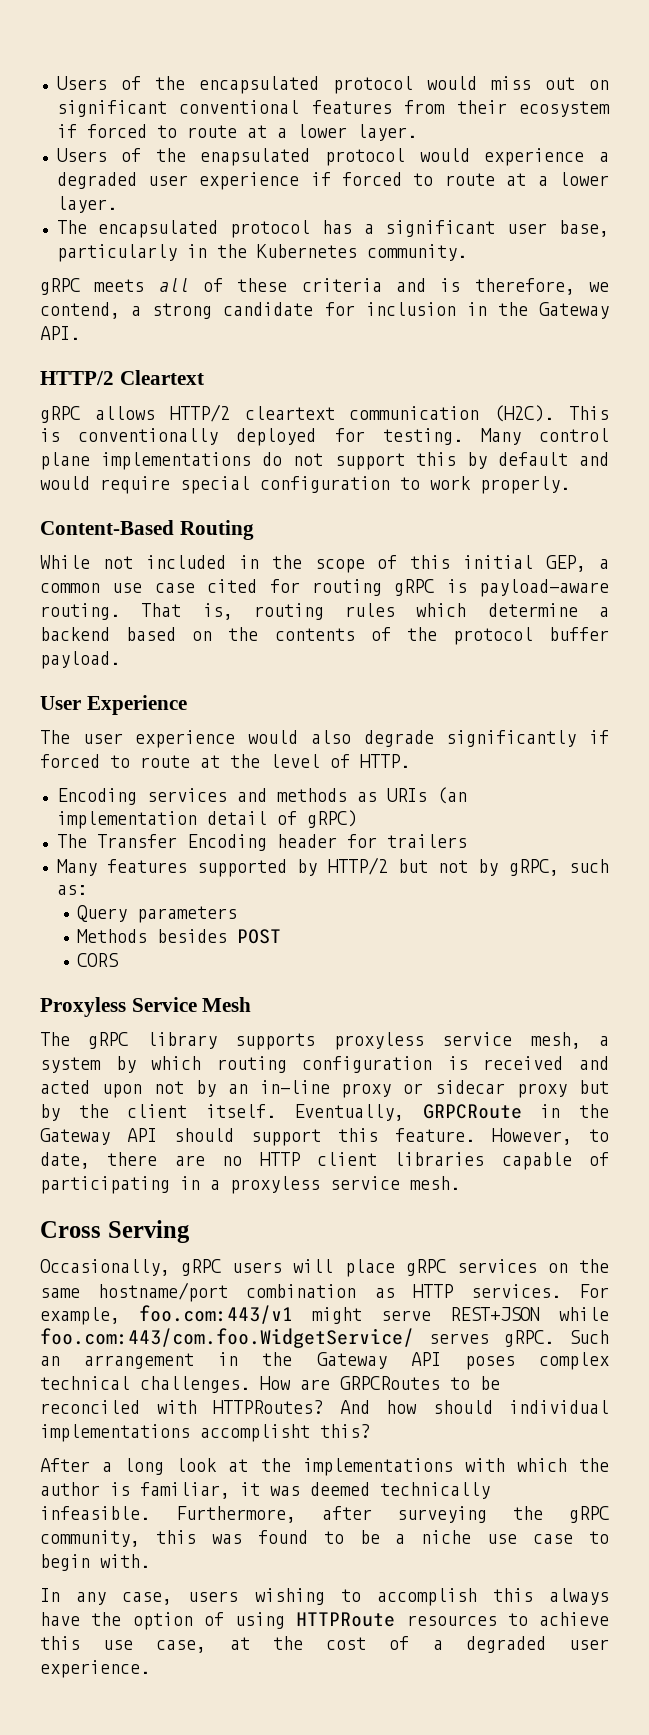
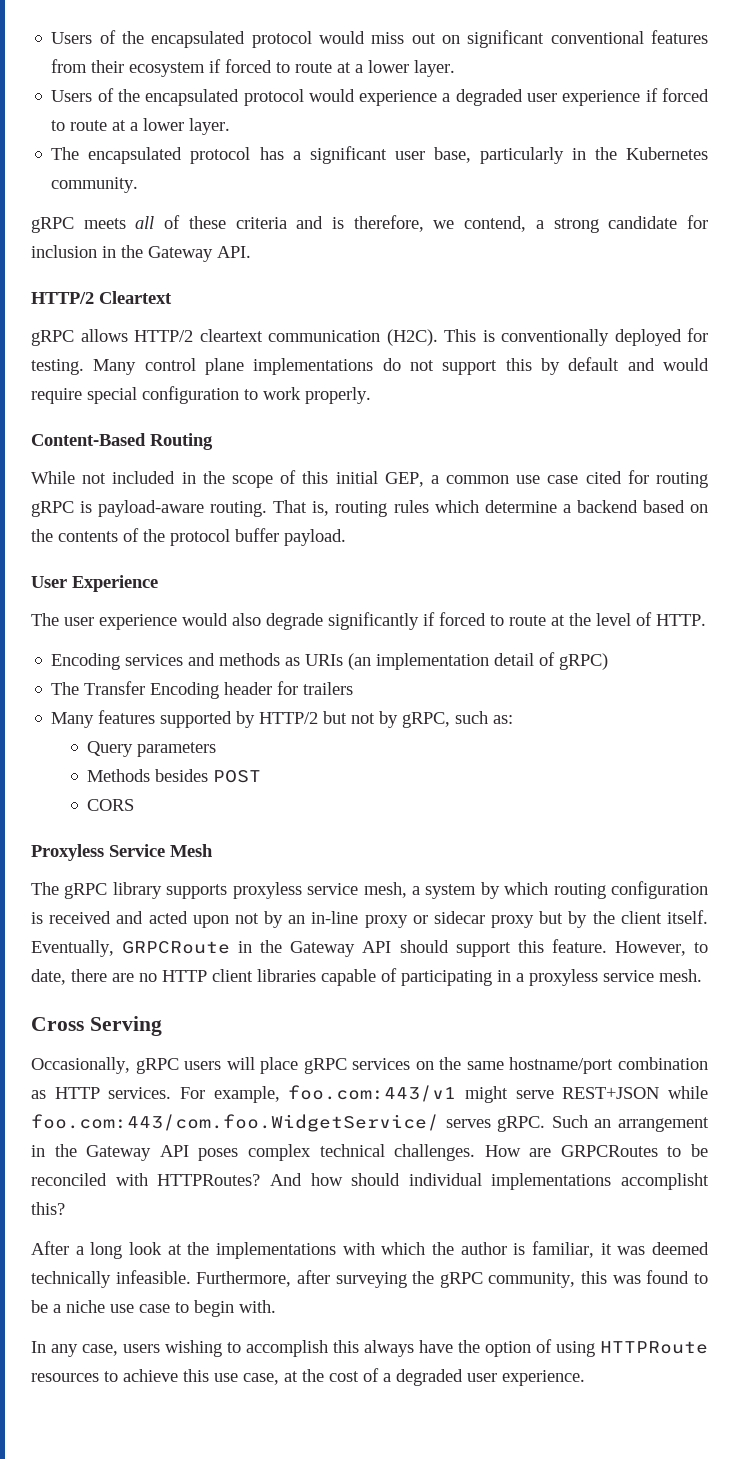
[200,148,311,166] enapsulated -> [145,89,240,106] encapsulated

